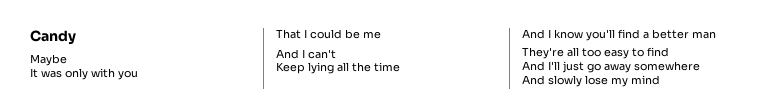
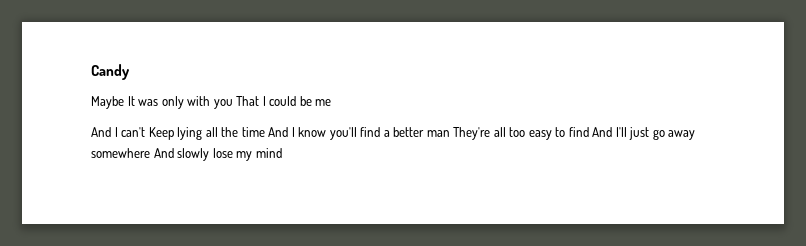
(67, 60) // -> (124, 102) none
(138, 75) // -> (233, 104) none
(336, 54) // -> (146, 132) none
(400, 67) // -> (265, 132) none
(716, 35) // -> (450, 133) none
(669, 52) // -> (589, 132) none
(700, 66) // -> (150, 153) none

